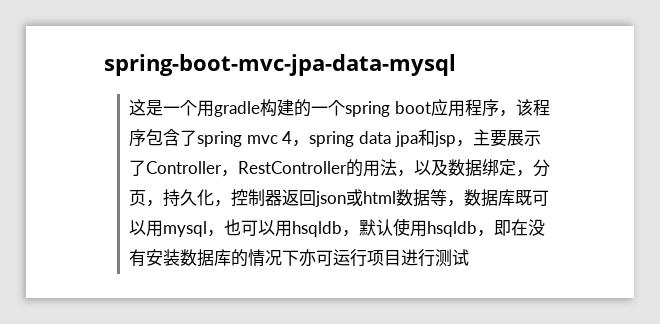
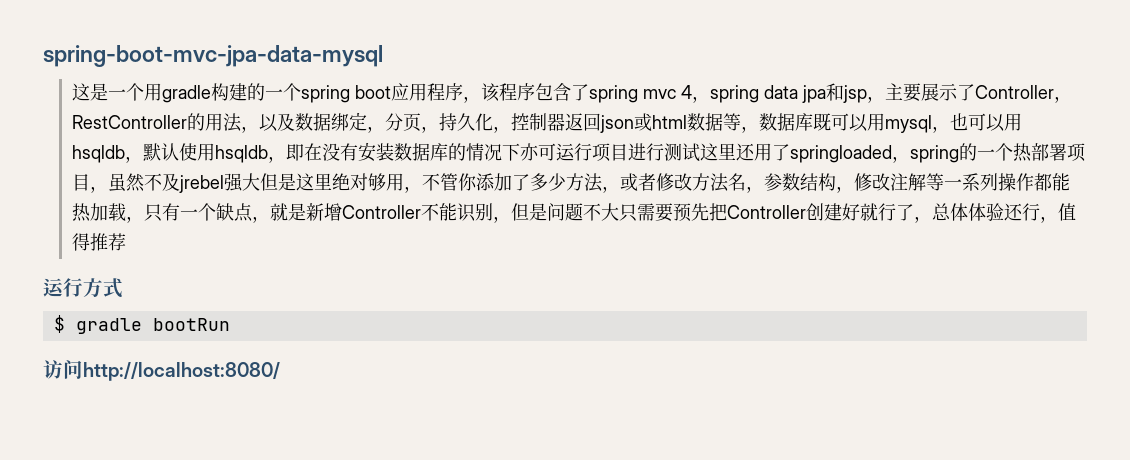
(470, 257) none -> [699,143,1086,163] [71,173,1070,193] [71,203,1076,223] [71,233,126,251] [43,278,123,298] [53,315,230,334] [43,360,280,381] 这里还用了springloaded，spring的一个热部署项目，虽然不及jrebel强大但是这里绝对够用，不管你添加了多少方法，或者修改方法名，参数结构，修改注解等一系列操作都能热加载，只有一个缺点，就是新增Controller不能识别，但是问题不大只需要预先把Controller创建好就行了，总体体验还行，值得推荐 // 运行方式 // $ gradle bootRun // 访问http://localhost:8080/

